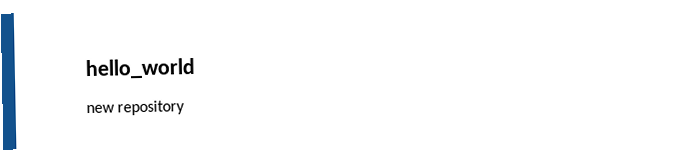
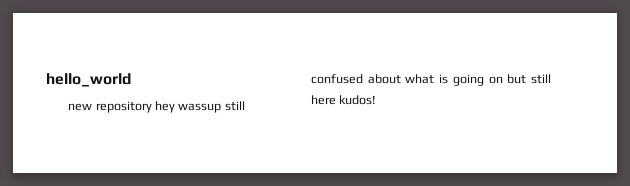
(186, 108) none -> [154,101,245,113] [311,74,551,86] [311,95,377,105] hey wassup still confused about what is going on but still here kudos!

